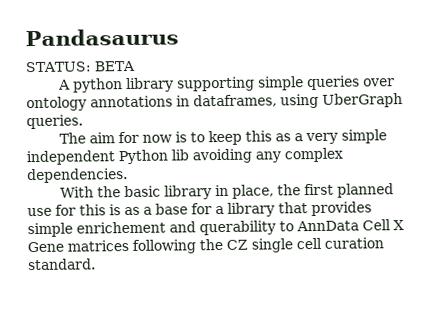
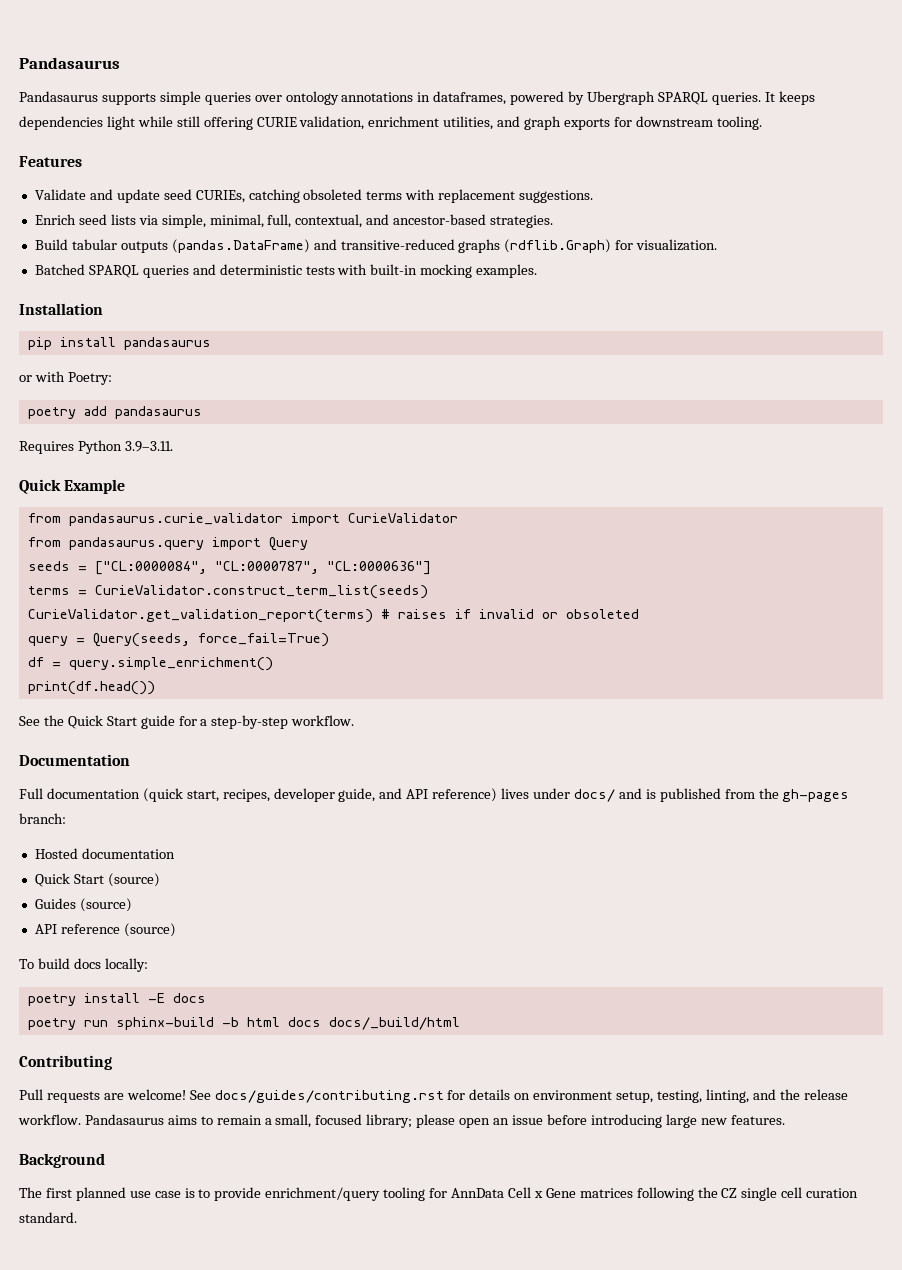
[25,60,135,73] [57,76,255,93] STATUS: BETA // A python library supporting -> [19,91,156,105] Pandasaurus supports
[280,93,403,109] [26,114,83,130] [58,129,387,146] [26,147,343,166] [27,168,128,184] [59,183,394,200] [27,201,372,217] [27,220,294,238] using UberGraph queries. // The aim for now is to keep this as a very simple independent Python lib avoiding any complex dependencies. // With the basic library in place, the first planned use for this is as a base for a library that provides simple enrichement and querability to -> [510,91,815,105] [19,116,762,130] [19,156,82,167] [34,189,594,203] [34,214,554,228] [34,239,718,253] [34,264,538,278] [19,303,103,315] [27,337,211,350] [19,371,112,385] [27,406,202,419] [19,440,173,454] [19,479,126,494] [27,513,458,526] [27,537,308,551] [27,561,431,575] [27,585,428,599] [27,609,639,623] [27,633,329,647] [27,657,273,671] [27,681,155,695] [19,715,355,729] [19,754,130,766] [19,788,850,802] [19,813,66,824] [34,848,175,859] [34,873,160,887] [34,898,132,912] [34,923,176,937] [19,958,148,972] [27,993,206,1006] [27,1017,460,1030] [19,1055,112,1070] [19,1089,848,1103] [18,1114,785,1128] [19,1153,105,1168] [19,1187,448,1201] powered by Ubergraph SPARQL queries. It keeps dependencies light while still offering CURIE validation, enrichment utilities, and graph exports for downstream tooling. // Features // Validate and update seed CURIEs, catching obsoleted terms with replacement suggestions. // Enrich seed lists via simple, minimal, full, contextual, and ancestor-based strategies. // Build tabular outputs (pandas.DataFrame) and transitive-reduced graphs (rdflib.Graph) for visualization. // Batched SPARQL queries and deterministic tests with built-in mocking examples. // Installation // pip install pandasaurus // or with Poetry: // poetry add pandasaurus // Requires Python 3.9–3.11. // Quick Example // from pandasaurus.curie_validator import CurieValidator // from pandasaurus.query import Query // seeds = ["CL:0000084", "CL:0000787", "CL:0000636"] // terms = CurieValidator.construct_term_list(seeds) // CurieValidator.get_validation_report(terms) # raises if invalid or obsoleted // query = Query(seeds, force_fail=True) // df = query.simple_enrichment() // print(df.head()) // See the Quick Start guide for a step-by-step workflow. // Documentation // Full documentation (quick start, recipes, developer guide, and API reference) lives under docs/ and is published from the gh-pages branch: // Hosted documentation // Quick Start (source) // Guides (source) // API reference (source) // To build docs locally: // poetry install -E docs // poetry run sphinx-build -b html docs docs/_build/html // Contributing // Pull requests are welcome! See docs/guides/contributing.rst for details on environment setup, testing, linting, and the release workflow. Pandasaurus aims to remain a small, focused library; please open an issue before introducing large new features. // Background // The first planned use case is to provide enrichment/query tooling for
[393,220,404,231] X -> [533,1191,543,1198] x

